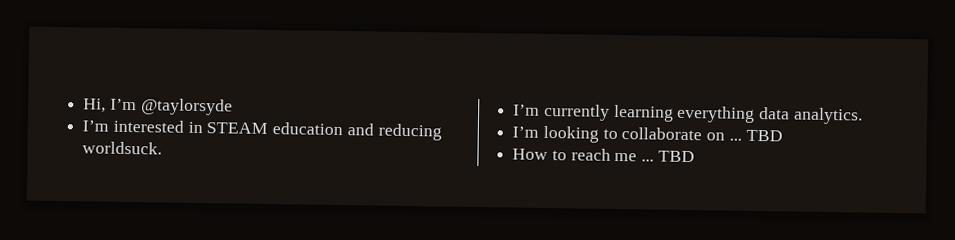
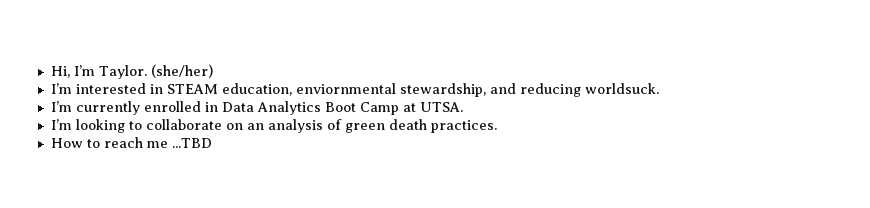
[140,98,233,116] @taylorsyde -> [98,64,213,79] Taylor. (she/her)
[272,122,344,136] education -> [221,83,486,97] education, enviornmental stewardship,
[613,104,863,125] learning everything data analytics. -> [143,101,463,115] enrolled in Data Analytics Boot Camp at UTSA.
[728,129,783,142] ... TBD -> [246,119,497,133] an analysis of green death practices.
[641,150,695,163] ... TBD -> [171,138,212,148] ...TBD

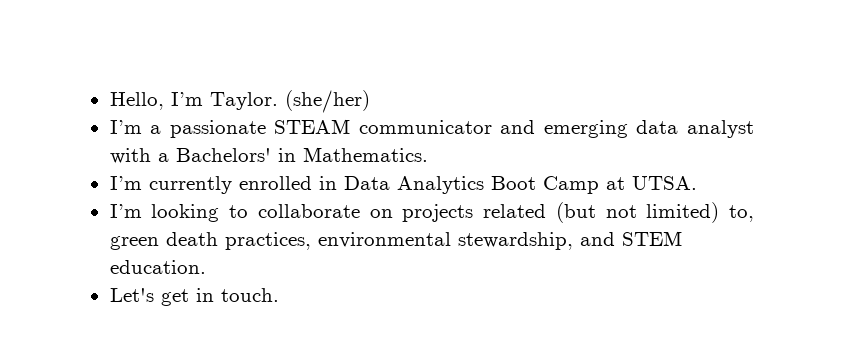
[50,66,70,78] Hi, -> [109,92,164,110] Hello,
[75,83,659,97] interested in STEAM education, enviornmental stewardship, and reducing worldsuck. -> [150,119,754,138] [109,147,428,164] a passionate STEAM communicator and emerging data analyst with a Bachelors' in Mathematics.
[246,119,497,133] [50,137,212,148] an analysis of green death practices. // How to reach me ...TBD -> [402,202,754,223] [109,231,682,250] [109,260,206,274] [109,288,279,306] projects related (but not limited) to, green death practices, environmental stewardship, and STEM education. // Let's get in touch.

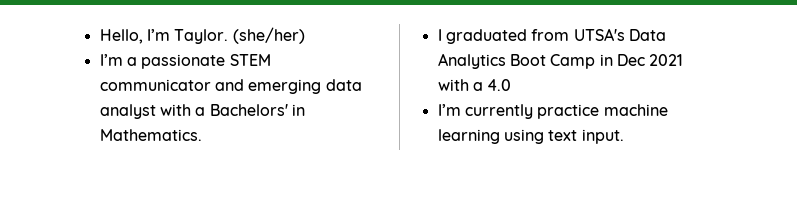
[274,119,351,134] STEAM -> [229,54,271,66] STEM
[109,176,697,194] [109,202,754,223] [109,231,682,250] [109,260,206,274] [109,288,279,306] I’m currently enrolled in Data Analytics Boot Camp at UTSA. // I’m looking to collaborate on projects related (but not limited) to, green death practices, environmental stewardship, and STEM education. // Let's get in touch. -> [437,28,666,44] [437,53,684,69] [437,79,512,91] [437,104,668,119] [437,129,624,144] I graduated from UTSA's Data Analytics Boot Camp in Dec 2021 with a 4.0 // I’m currently practice machine learning using text input.

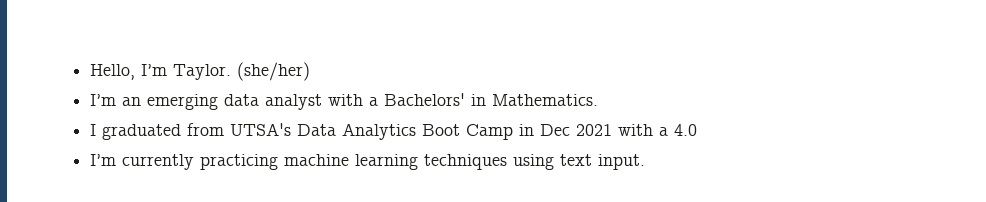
[126,54,271,69] [99,79,244,91] a passionate STEM communicator and -> [122,97,142,106] an
[537,104,600,119] practice -> [200,154,279,170] practicing
(500, 136) none -> [424,154,508,170] techniques

